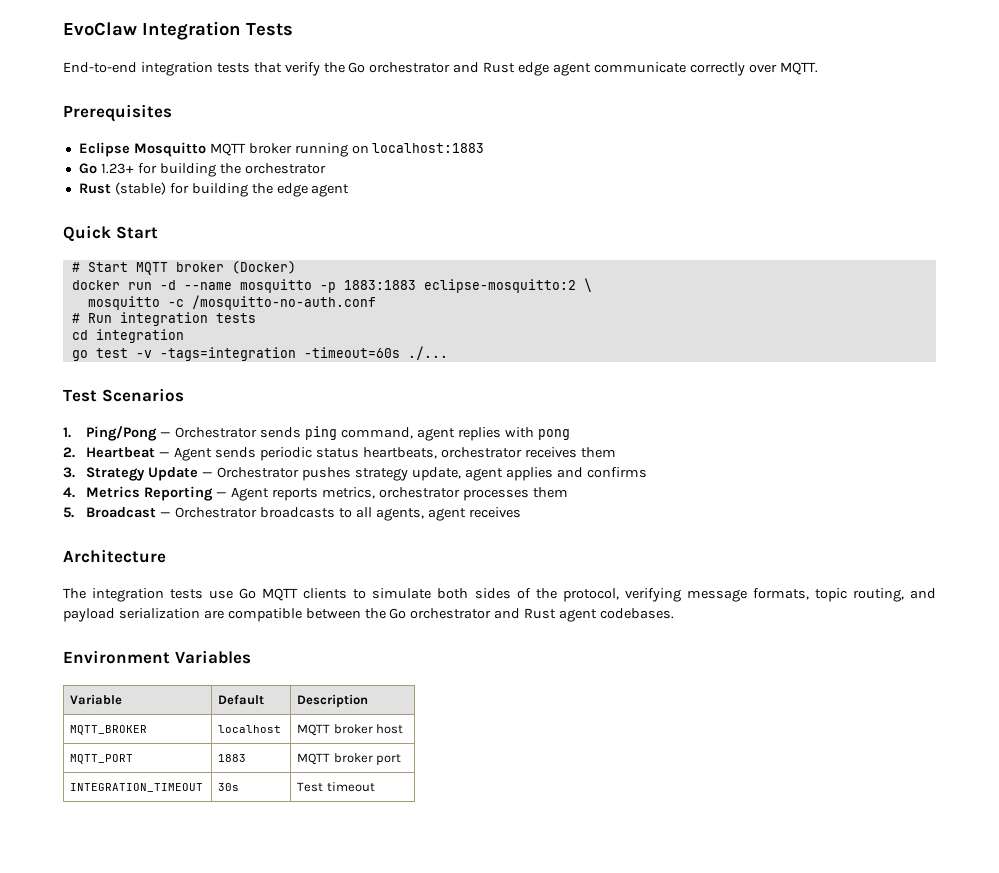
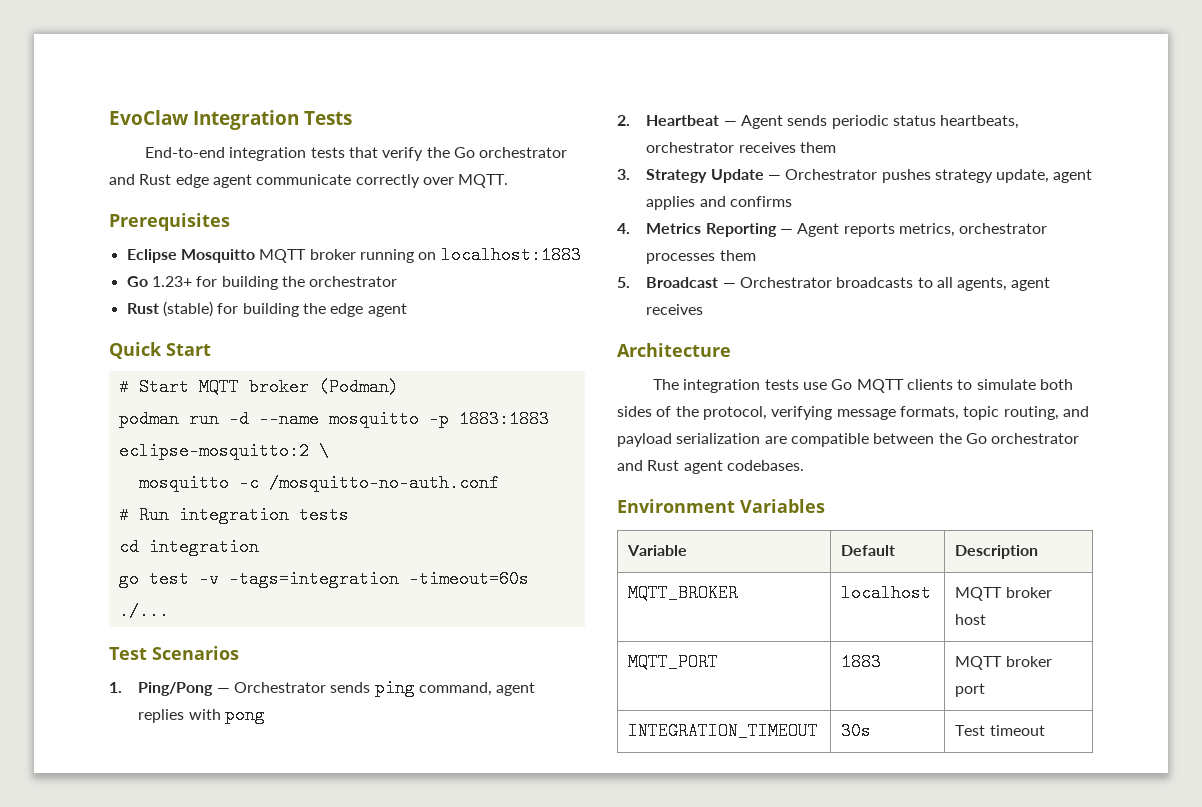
[231,261,296,274] [71,280,120,290] (Docker) // docker -> [318,378,399,396] [118,410,179,428] (Podman) // podman

